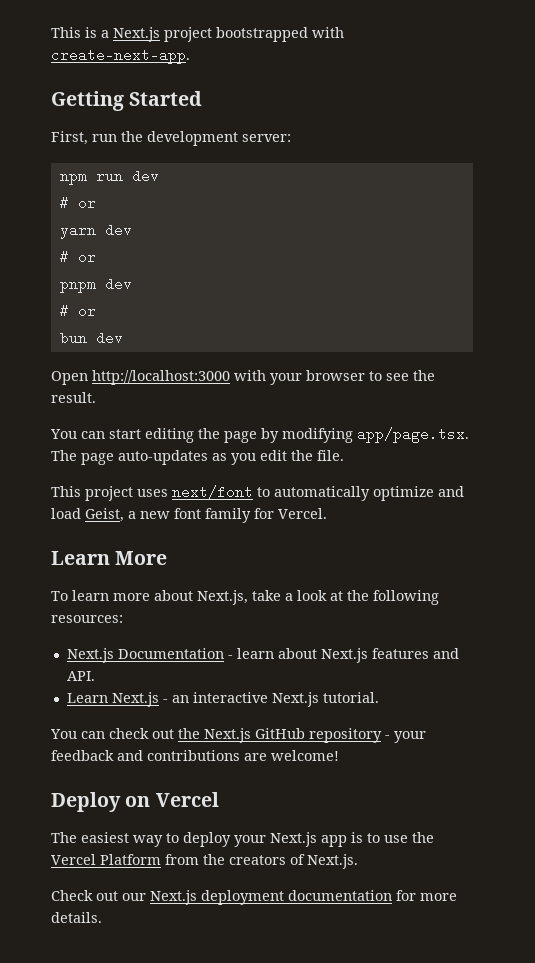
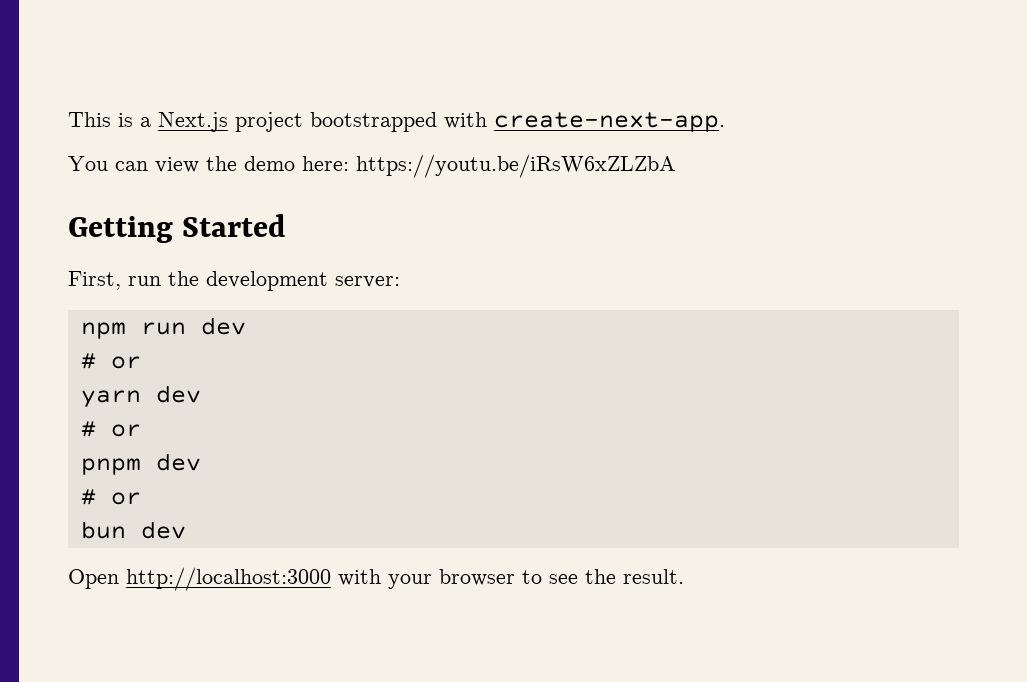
(190, 56) none -> [68,154,676,178] // You can view the demo here: https://youtu.be/iRsW6xZLZbA
[50,427,469,443] [51,450,344,465] [51,485,464,501] [51,508,327,523] [51,551,168,565] [51,590,439,605] [51,615,123,623] [66,648,459,663] [66,671,95,681] [66,692,379,707] [50,728,426,743] [51,750,339,761] [51,792,219,812] [51,832,434,847] [51,854,358,869] [51,890,457,905] [51,912,102,923] // You can start editing the page by modifying app/page.tsx. The page auto-updates as you edit the file. // This project uses next/font to automatically optimize and load Geist, a new font family for Vercel. // Learn More // To learn more about Next.js, take a look at the following resources: // Next.js Documentation - learn about Next.js features and API. // Learn Next.js - an interactive Next.js tutorial. // You can check out the Next.js GitHub repository - your feedback and contributions are welcome! // Deploy on Vercel // The easiest way to deploy your Next.js app is to use the Vercel Platform from the creators of Next.js. // Check out our Next.js deployment documentation for more details. -> (684, 576) none

